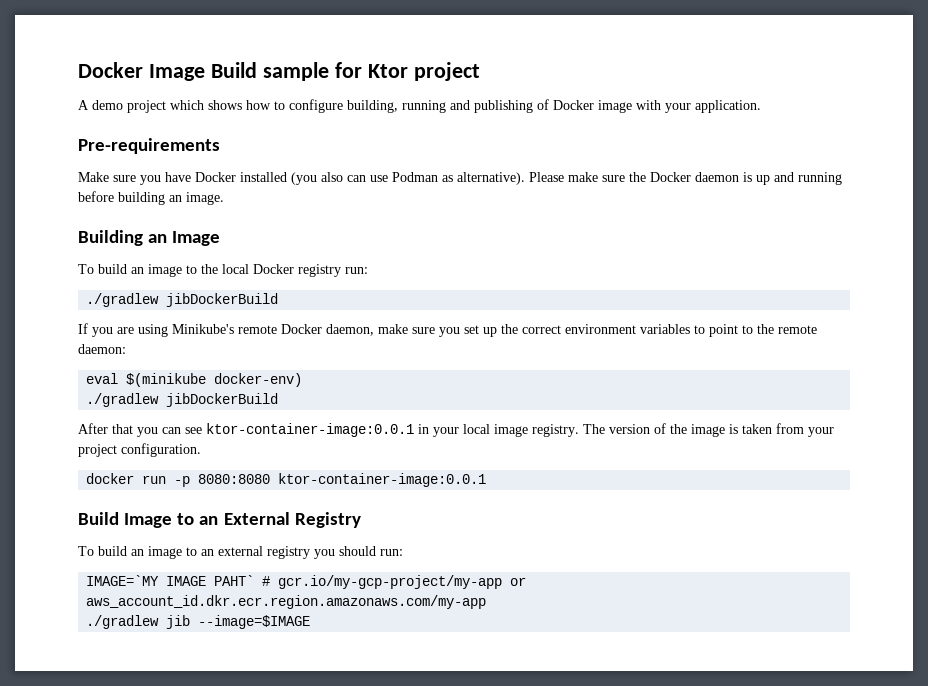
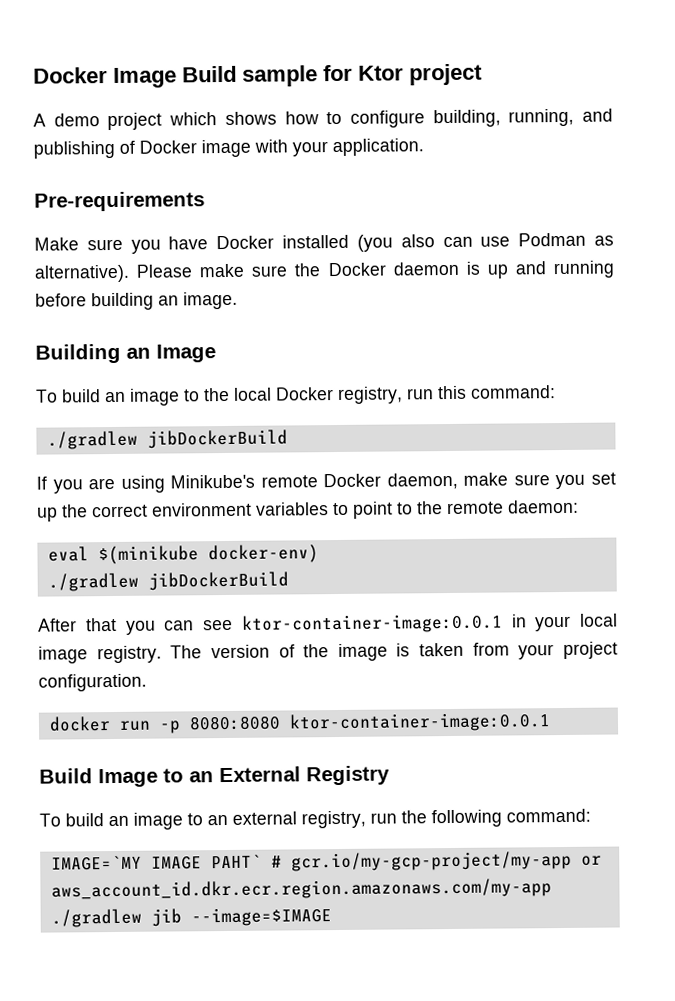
[402,100,446,113] running -> [508,108,575,127] running,
[298,264,368,277] registry run: -> [337,385,556,404] registry, run this command:
[267,546,403,559] registry you should run: -> [301,808,591,829] registry, run the following command:

